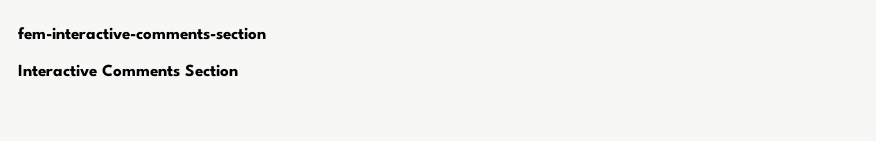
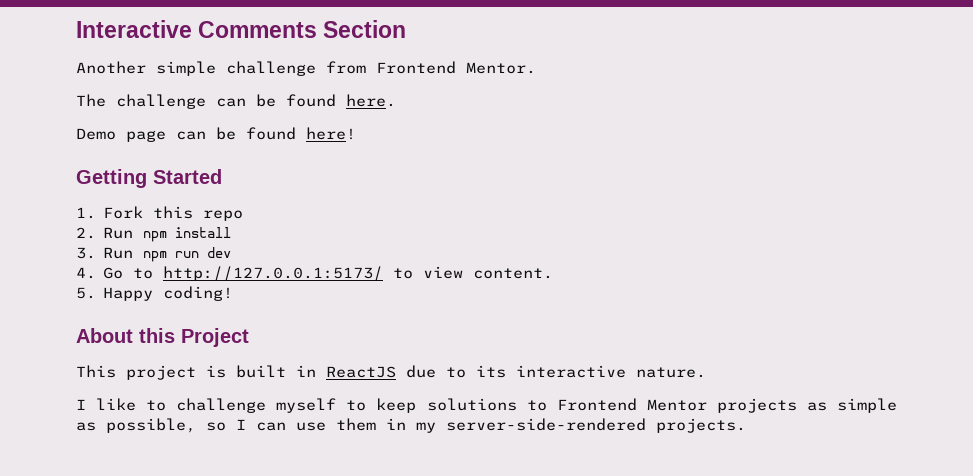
[18,27,266,40] fem-interactive-comments-section // -> (76, 29) none
(238, 70) none -> [76,61,536,76] [76,94,396,109] [76,127,356,142] [76,169,222,188] [76,206,244,221] [76,227,232,242] [76,247,232,262] [76,266,554,281] [76,286,234,301] [76,328,249,347] [76,365,706,380] [76,398,898,413] [76,418,746,433] // Another simple challenge from Frontend Mentor. // The challenge can be found here. // Demo page can be found here! // Getting Started // 1. Fork this repo // 2. Run npm install // 3. Run npm run dev // 4. Go to http://127.0.0.1:5173/ to view content. // 5. Happy coding! // About this Project // This project is built in ReactJS due to its interactive nature. // I like to challenge myself to keep solutions to Frontend Mentor projects as simple as possible, so I can use them in my server-side-rendered projects.

